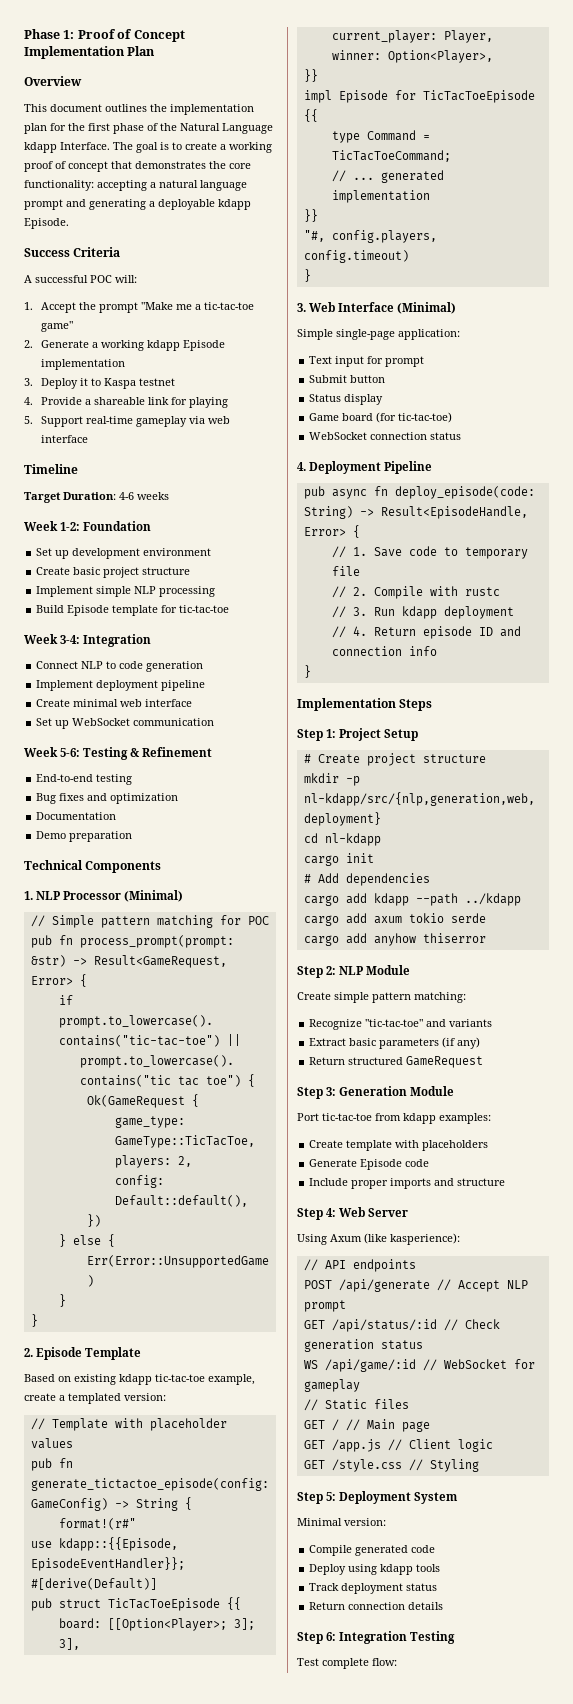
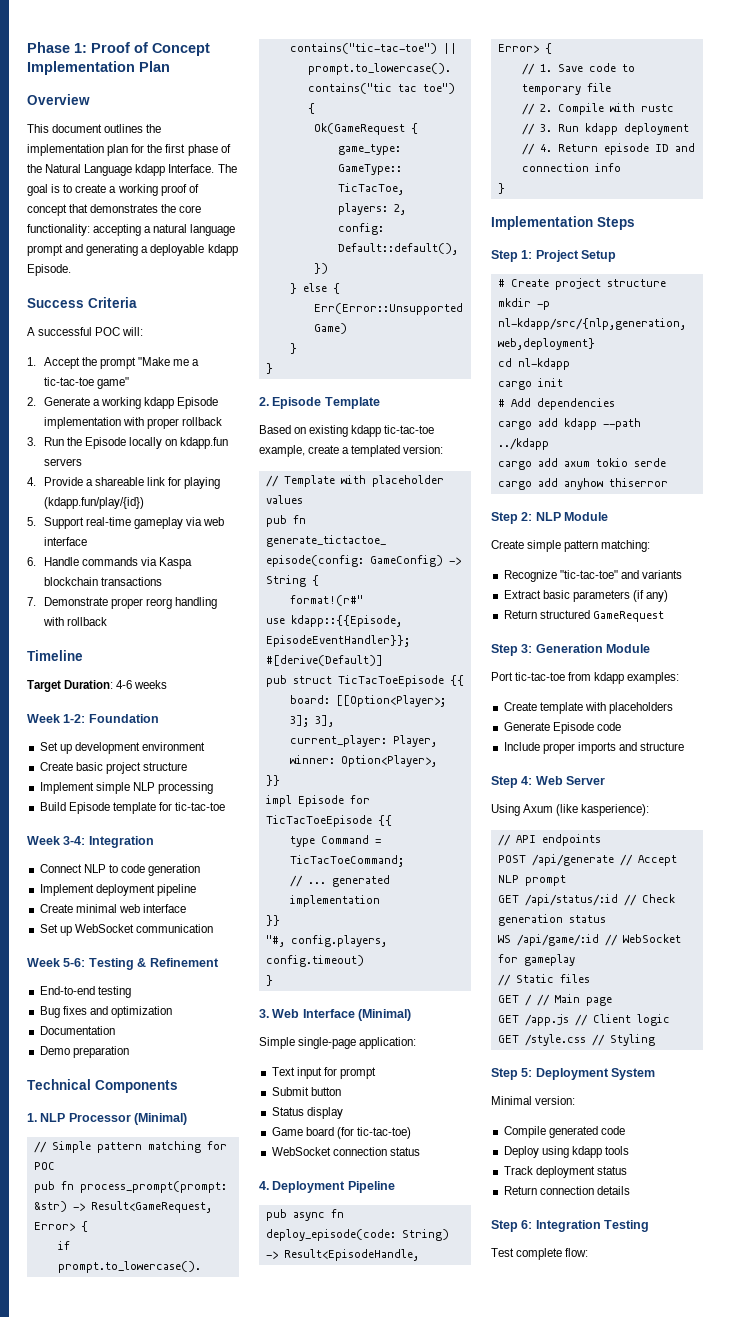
[24,378,176,389] // 3. Deploy it to Kaspa testnet -> [122,417,223,429] [27,437,229,449] [43,458,82,466] with proper rollback // 3. Run the Episode locally on kdapp.fun servers
(229, 402) none -> [43,497,144,509] (kdapp.fun/play/{id})
(89, 439) none -> [27,557,193,569] [43,577,162,586] [27,597,218,609] [42,617,107,626] // 6. Handle commands via Kaspa blockchain transactions // 7. Demonstrate proper reorg handling with rollback

